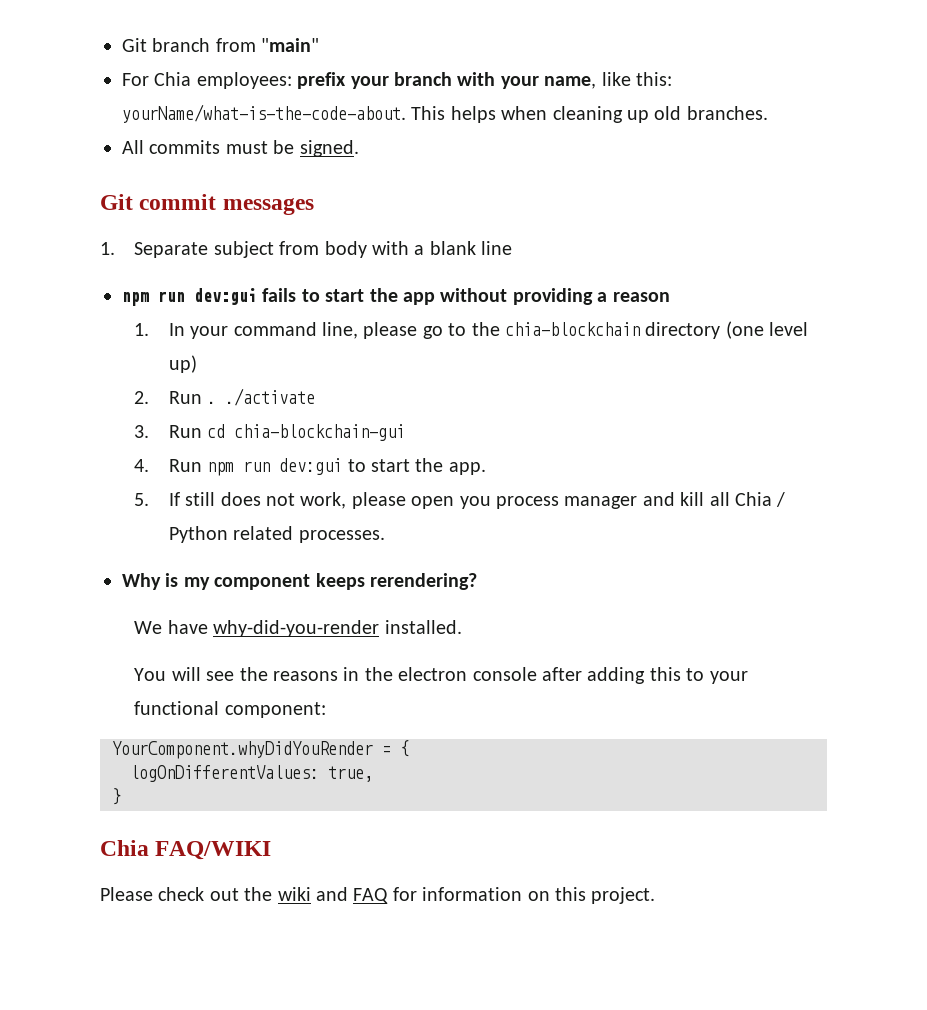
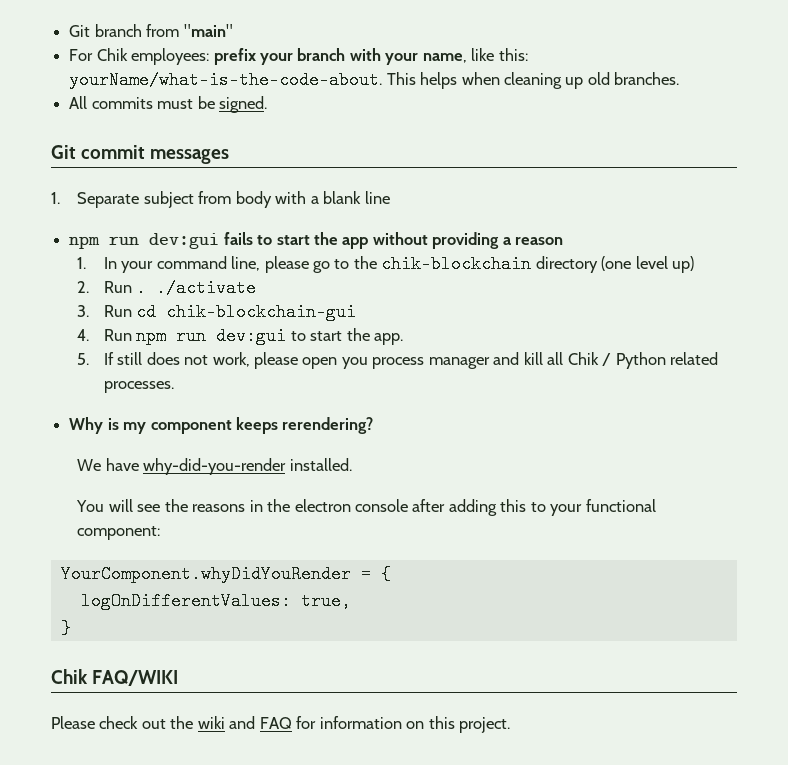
[154,72,192,86] Chia -> [96,48,128,61] Chik
[504,322,640,336] chia-blockchain -> [381,255,532,273] chik-blockchain
[234,424,406,441] chia-blockchain-gui -> [166,303,357,321] chik-blockchain-gui
[734,492,772,506] Chia -> [567,352,599,365] Chik
[100,840,149,856] Chia -> [51,669,88,684] Chik

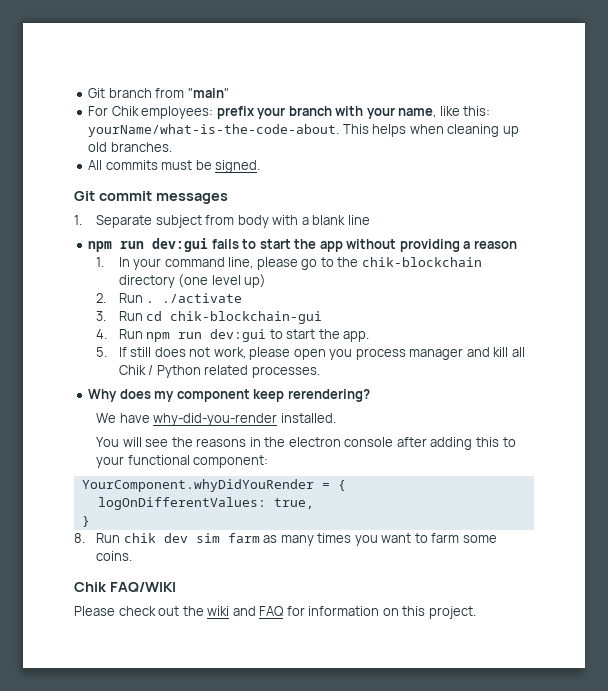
[107,418,119,430] is -> [119,389,151,399] does
[235,417,278,434] keeps -> [253,389,285,402] keep
(71, 628) none -> [74,533,497,546] [96,551,133,561] // 8. Run chik dev sim farm as many times you want to farm some coins.

